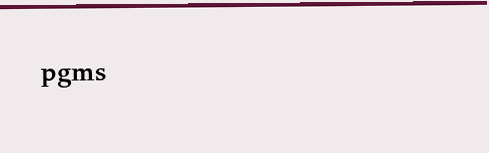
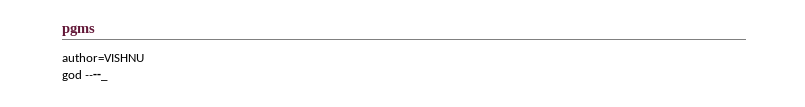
(107, 77) none -> [62,53,144,62] [62,70,109,81] // author=VISHNU // god ----_

